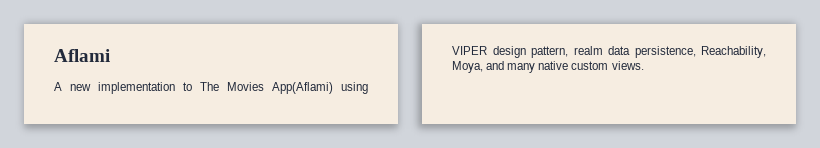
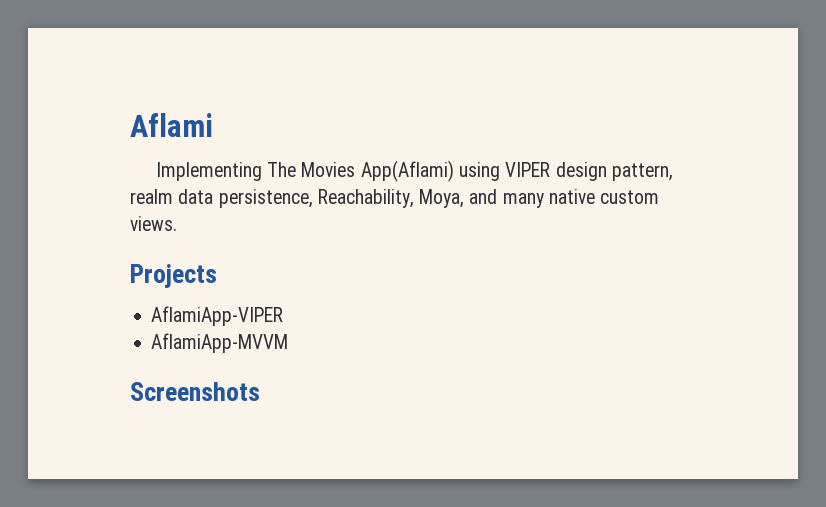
[54,82,192,94] A new implementation to -> [155,162,262,181] Implementing
(644, 65) none -> [130,264,217,288] [151,306,284,326] [151,333,289,353] [130,382,260,401] // Projects // AflamiApp-VIPER // AflamiApp-MVVM // Screenshots

